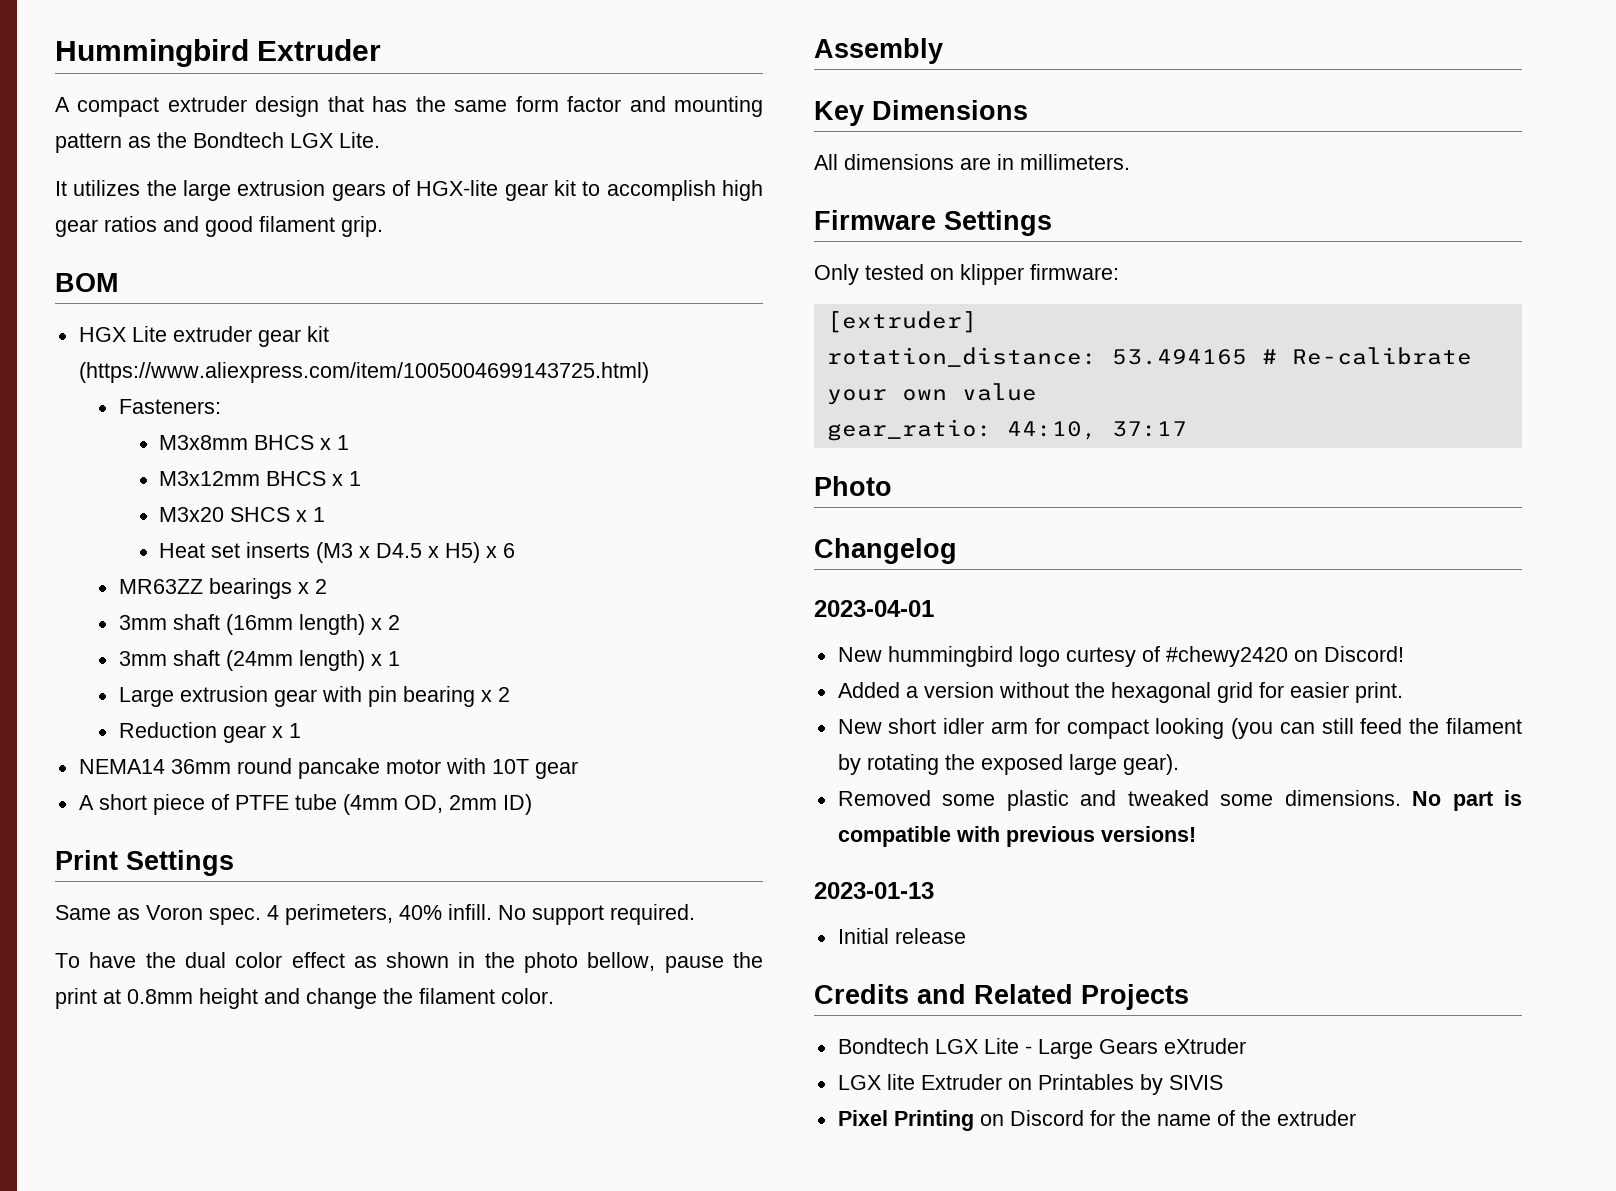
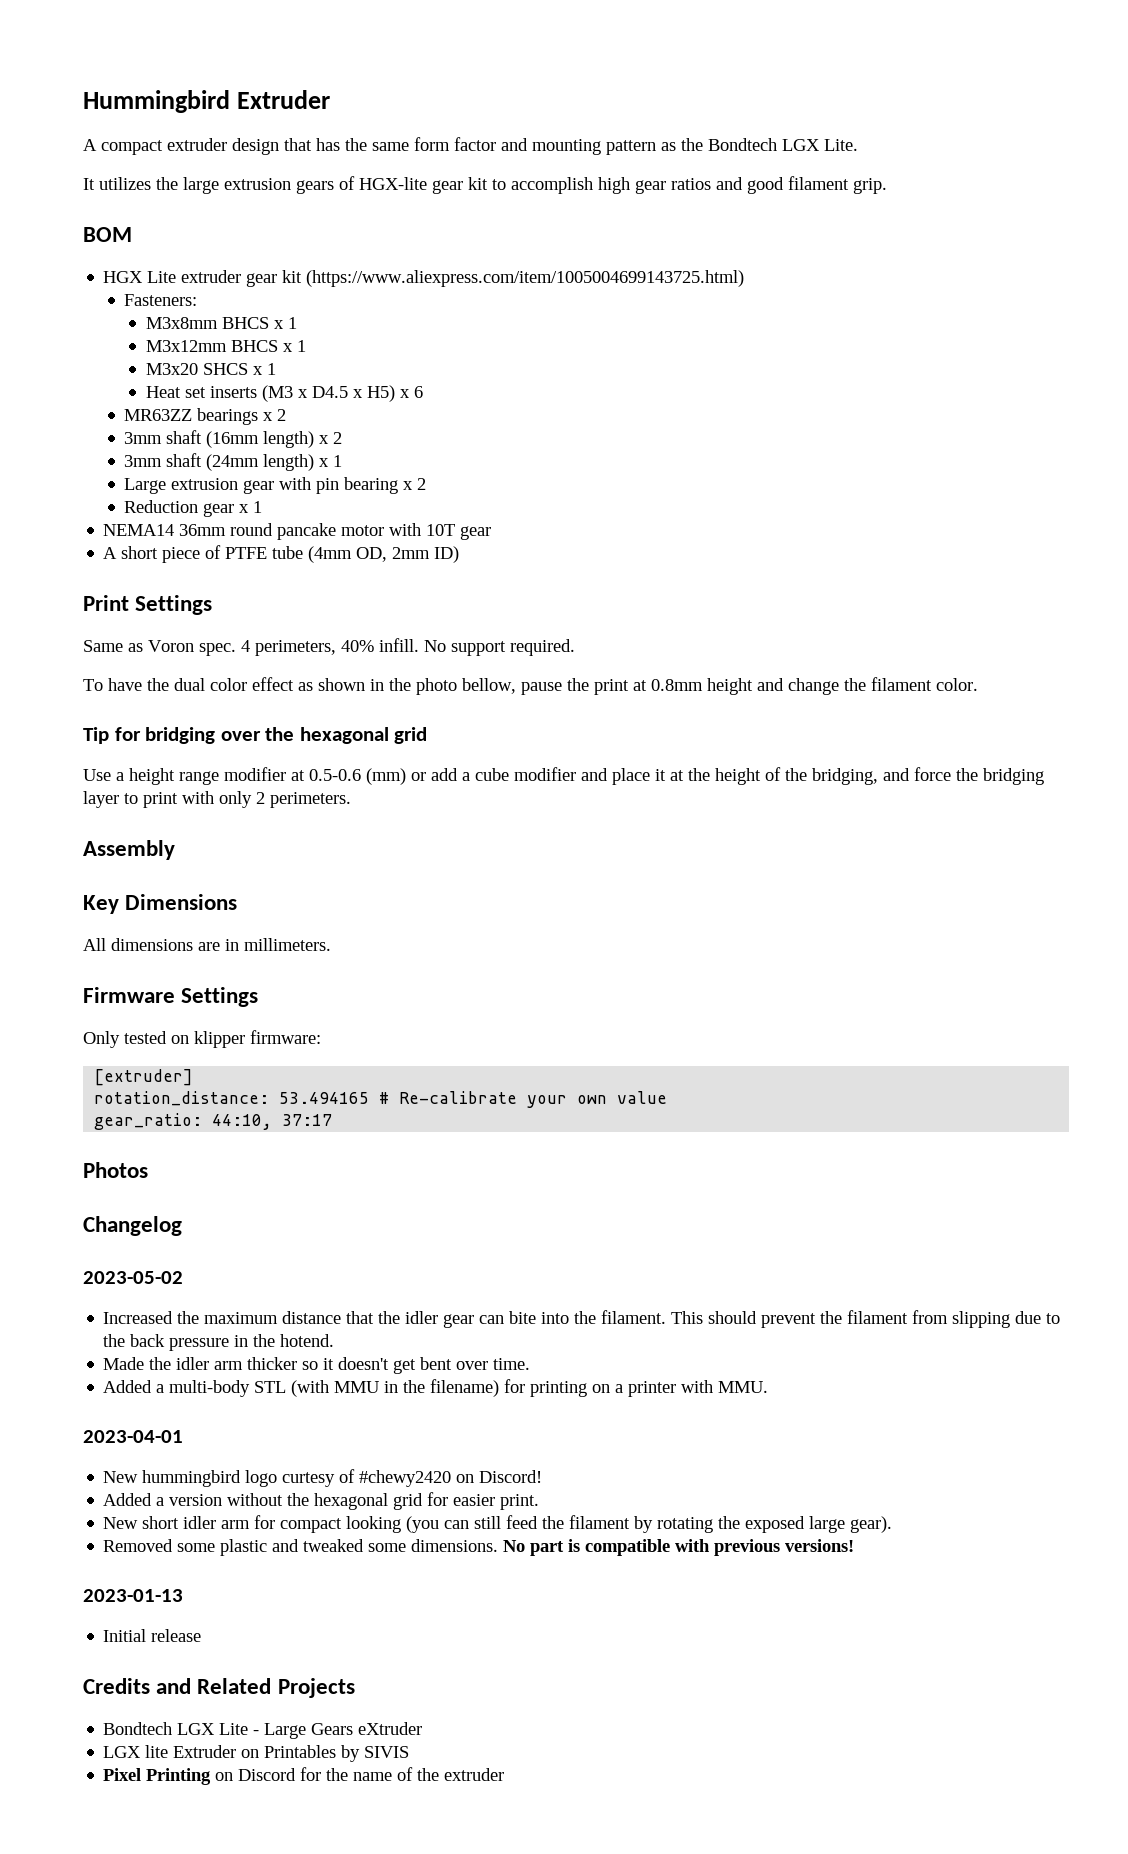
(554, 996) none -> [83,727,428,744] [83,767,1044,785] [83,791,351,808] // Tip for bridging over the hexagonal grid // Use a height range modifier at 0.5-0.6 (mm) or add a cube modifier and place it at the height of the bridging, and force the bridging layer to print with only 2 perimeters.
[814,476,892,496] Photo -> [83,1162,148,1178] Photos
(957, 551) none -> [83,1271,183,1284] [103,1310,1061,1328] [103,1334,335,1351] [103,1357,531,1374] [103,1379,769,1397] // 2023-05-02 // Increased the maximum distance that the idler gear can bite into the filament. This should prevent the filament from slipping due to the back pressure in the hotend. // Made the idler arm thicker so it doesn't get bent over time. // Added a multi-body STL (with MMU in the filename) for printing on a printer with MMU.

